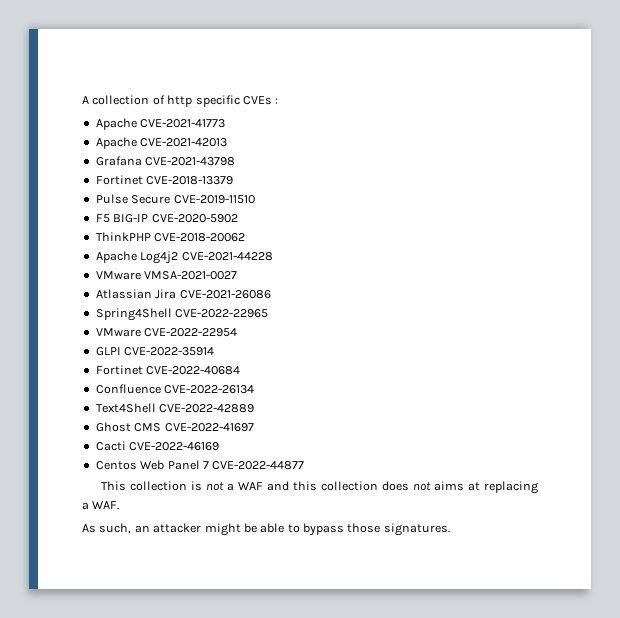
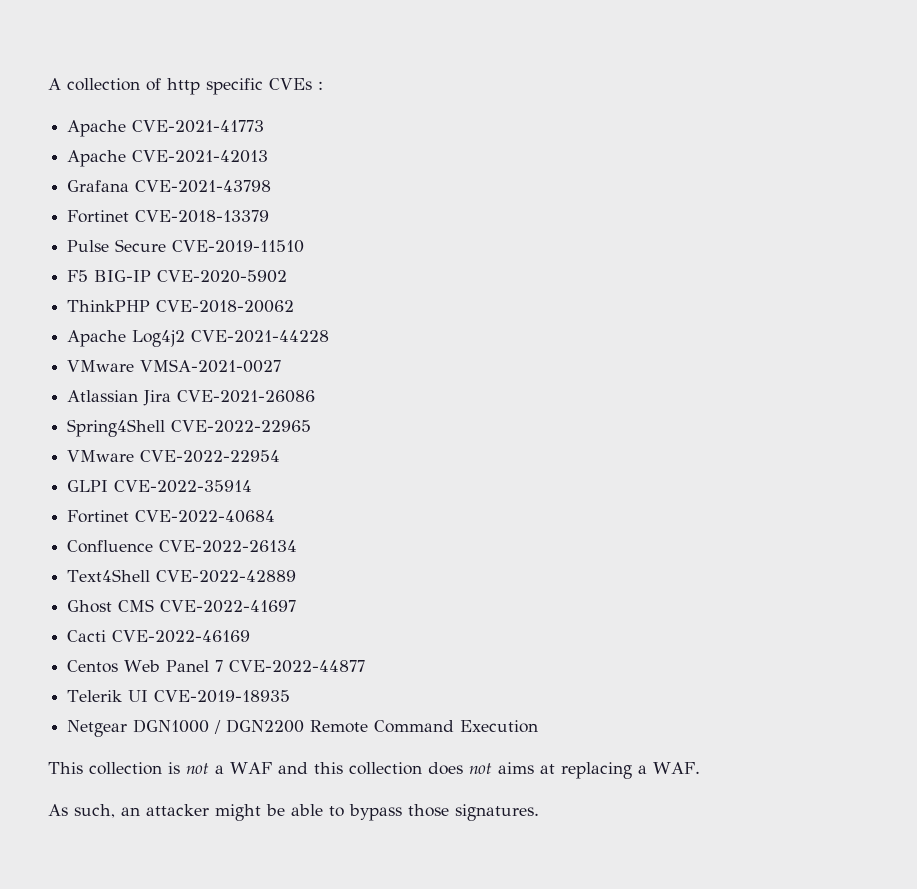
(305, 465) none -> [67,690,291,703] [67,719,539,737] // Telerik UI CVE-2019-18935 // Netgear DGN1000 / DGN2200 Remote Command Execution

